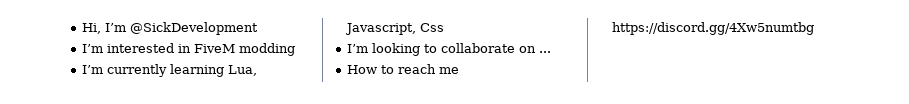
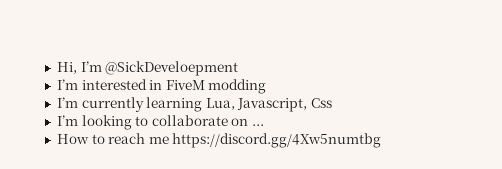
[130,22,259,35] @SickDevelopment -> [105,61,239,76] @SickDeveloepment

